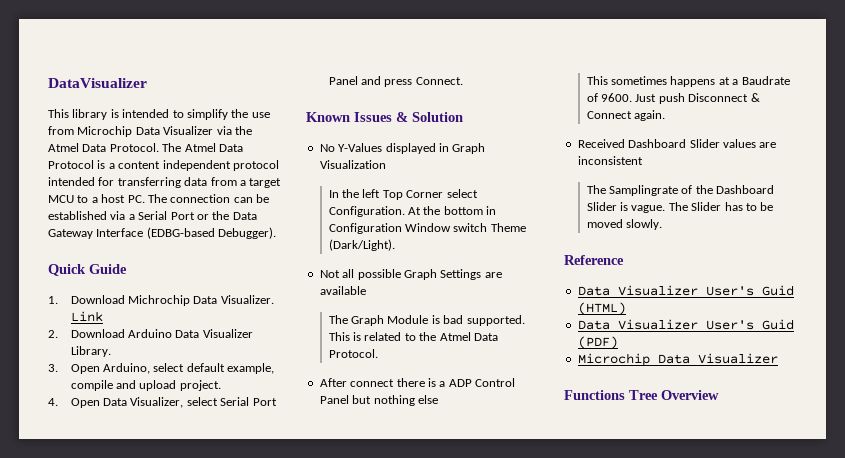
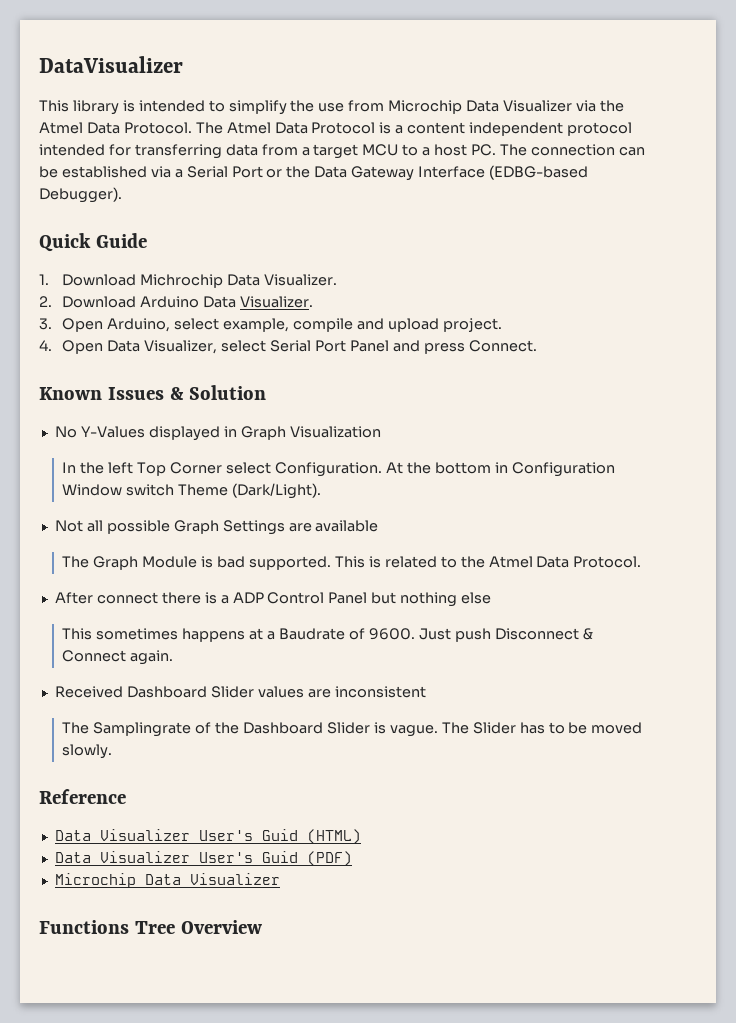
[70,311,103,322] Link -> (338, 280) none
[202,329,253,338] [70,346,111,357] Visualizer Library. -> [240,296,314,308] Visualizer.
[186,363,225,372] default -> (220, 324) none

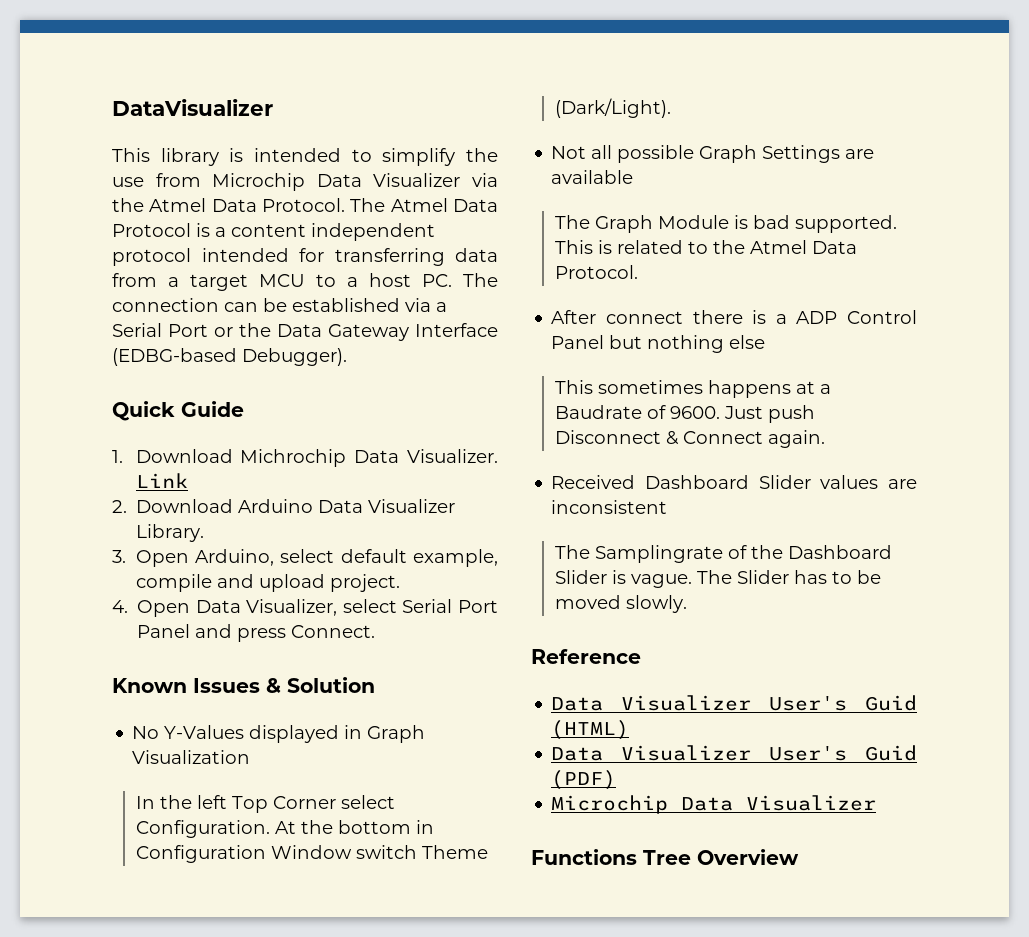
(338, 280) none -> [135,473,188,488] Link
[240,296,314,308] Visualizer. -> [368,499,456,513] [136,524,205,542] Visualizer Library.
(220, 324) none -> [340,549,407,563] default

